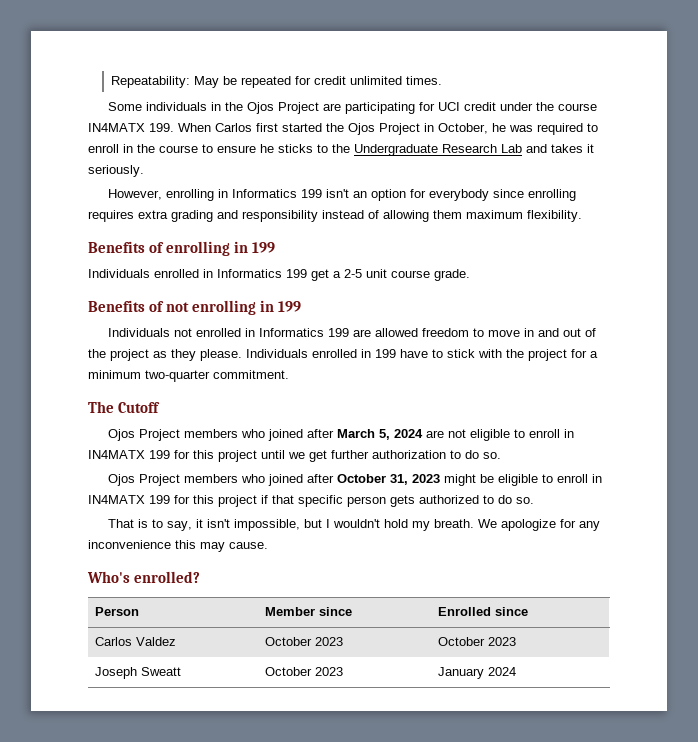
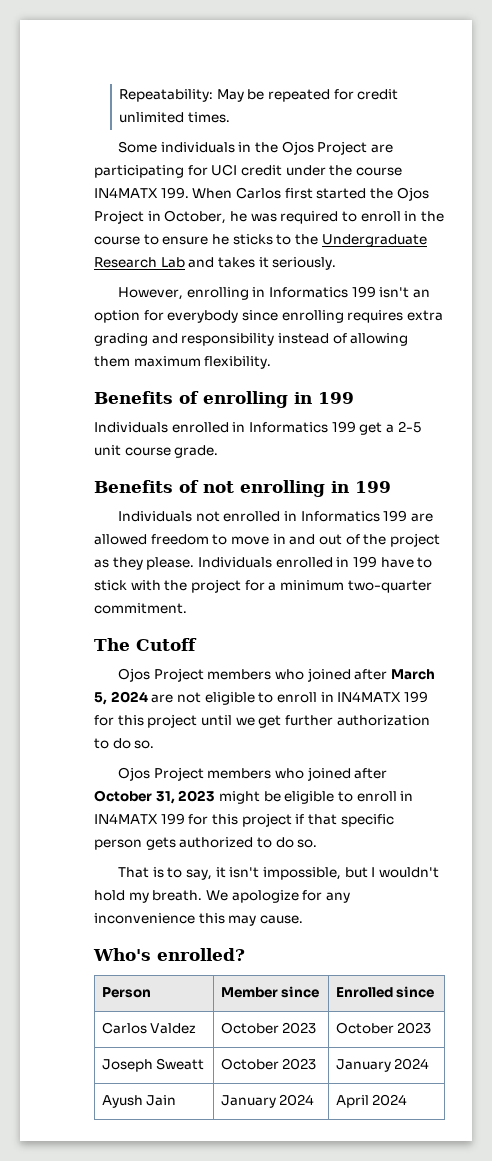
(516, 671) none -> [101,1095,177,1108] [220,1094,315,1108] [335,1094,408,1108] // Ayush Jain | January 2024 | April 2024

